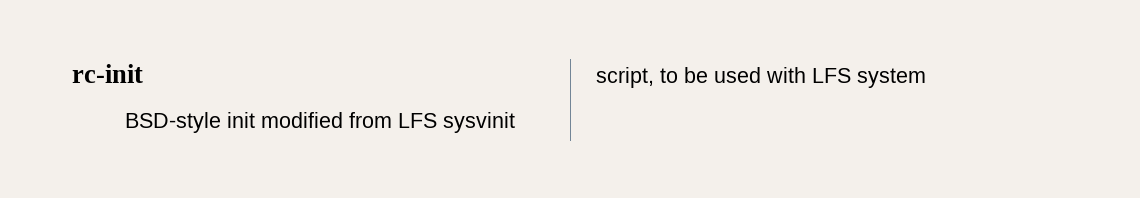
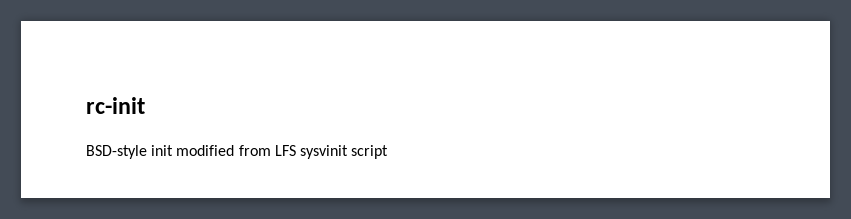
[596,67,926,88] script, to be used with LFS system -> [351,145,389,159] script

